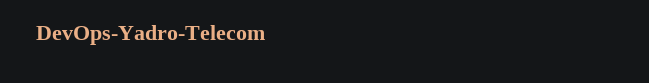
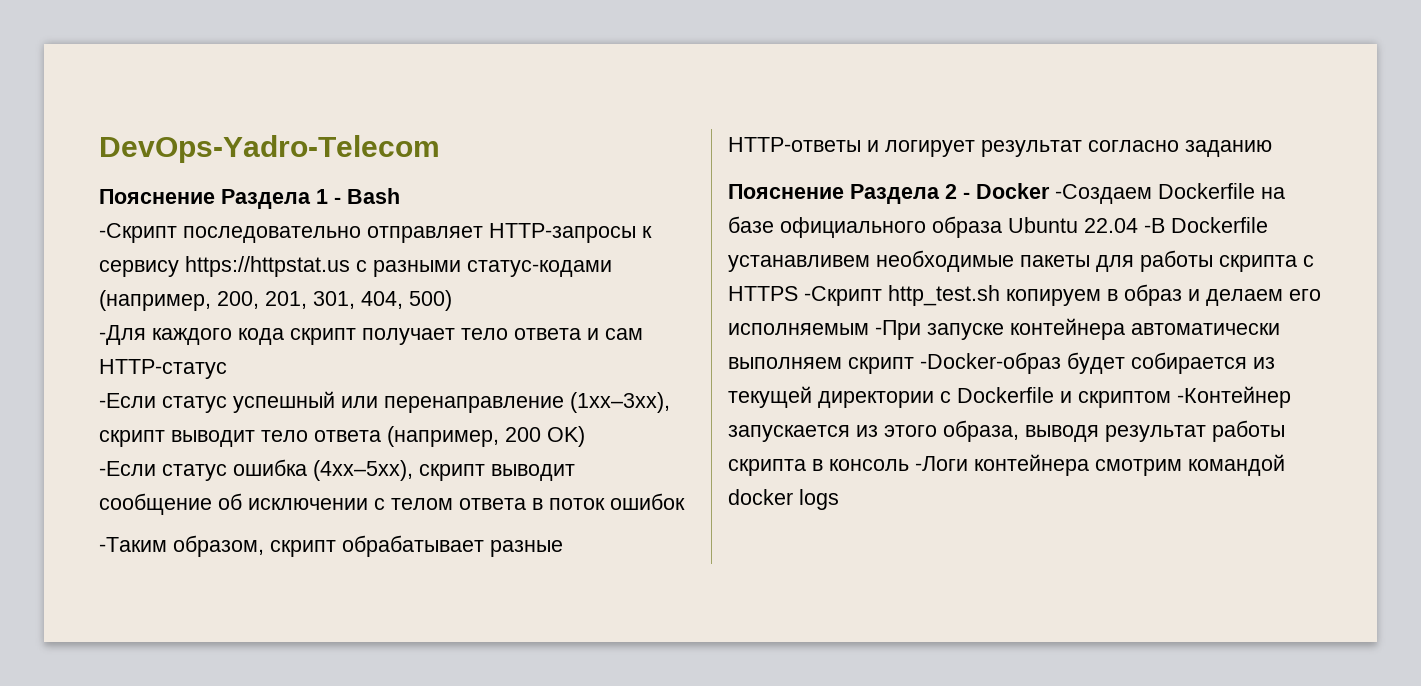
(265, 35) none -> [99,188,400,209] [99,223,652,243] [99,256,612,277] [99,290,452,311] [99,325,643,345] [99,359,227,379] [99,391,670,413] [99,426,585,447] [99,459,575,481] [99,493,685,515] [99,535,563,557] [728,137,1272,157] [728,183,1285,204] [728,216,1268,238] [728,250,1314,272] [728,284,1321,306] [728,318,1280,340] [728,352,1275,374] [728,386,1291,408] [728,420,1285,442] [728,454,1285,476] [728,489,839,510] // Пояснение Раздела 1 - Bash // -Скрипт последовательно отправляет HTTP-запросы к сервису https://httpstat.us с разными статус-кодами (например, 200, 201, 301, 404, 500) // -Для каждого кода скрипт получает тело ответа и сам HTTP-статус // -Если статус успешный или перенаправление (1xx–3xx), скрипт выводит тело ответа (например, 200 OK) // -Если статус ошибка (4xx–5xx), скрипт выводит сообщение об исключении с телом ответа в поток ошибок // -Таким образом, скрипт обрабатывает разные HTTP-ответы и логирует результат согласно заданию // Пояснение Раздела 2 - Docker -Создаем Dockerfile на базе официального образа Ubuntu 22.04 -В Dockerfile устанавливем необходимые пакеты для работы скрипта с HTTPS -Скрипт http_test.sh копируем в образ и делаем его исполняемым -При запуске контейнера автоматически выполняем скрипт -Docker-образ будет собирается из текущей директории с Dockerfile и скриптом -Контейнер запускается из этого образа, выводя результат работы скрипта в консоль -Логи контейнера смотрим командой docker logs

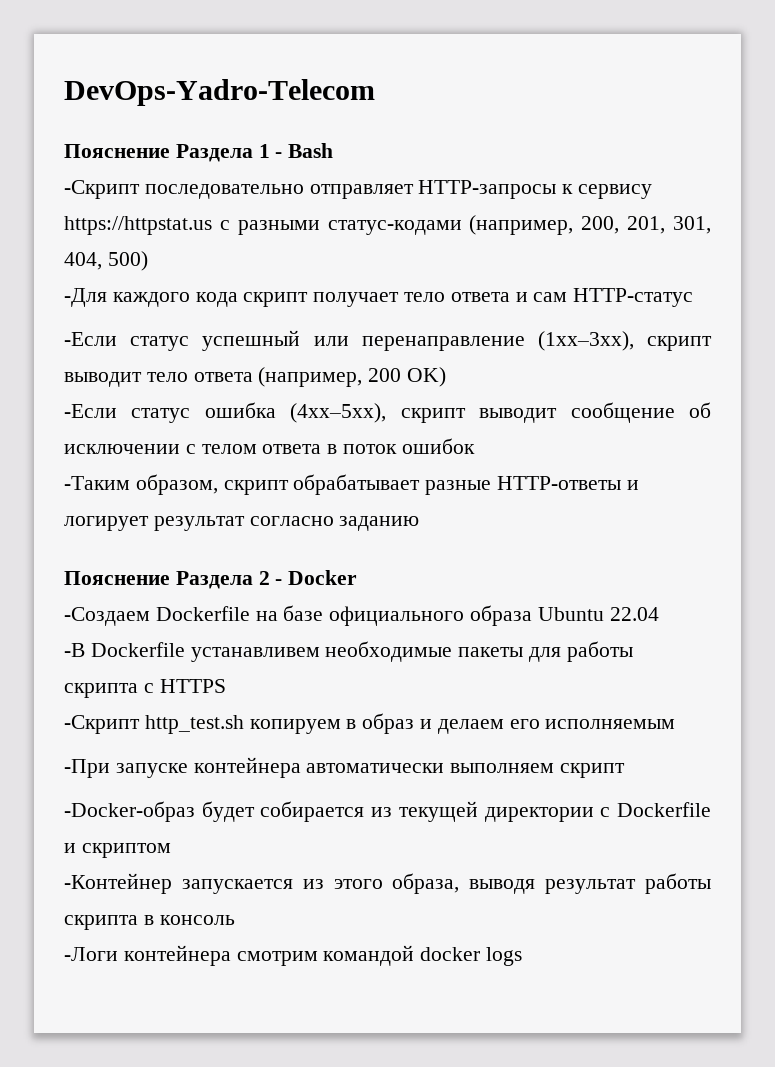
(1050, 191) none -> (358, 577) //
(1138, 225) none -> (659, 614) //
(798, 293) none -> (226, 686) //
(869, 329) none -> (676, 724) //
(914, 365) none -> (626, 770) //
(1171, 399) none -> (171, 850) //
(909, 465) none -> (235, 920) //

